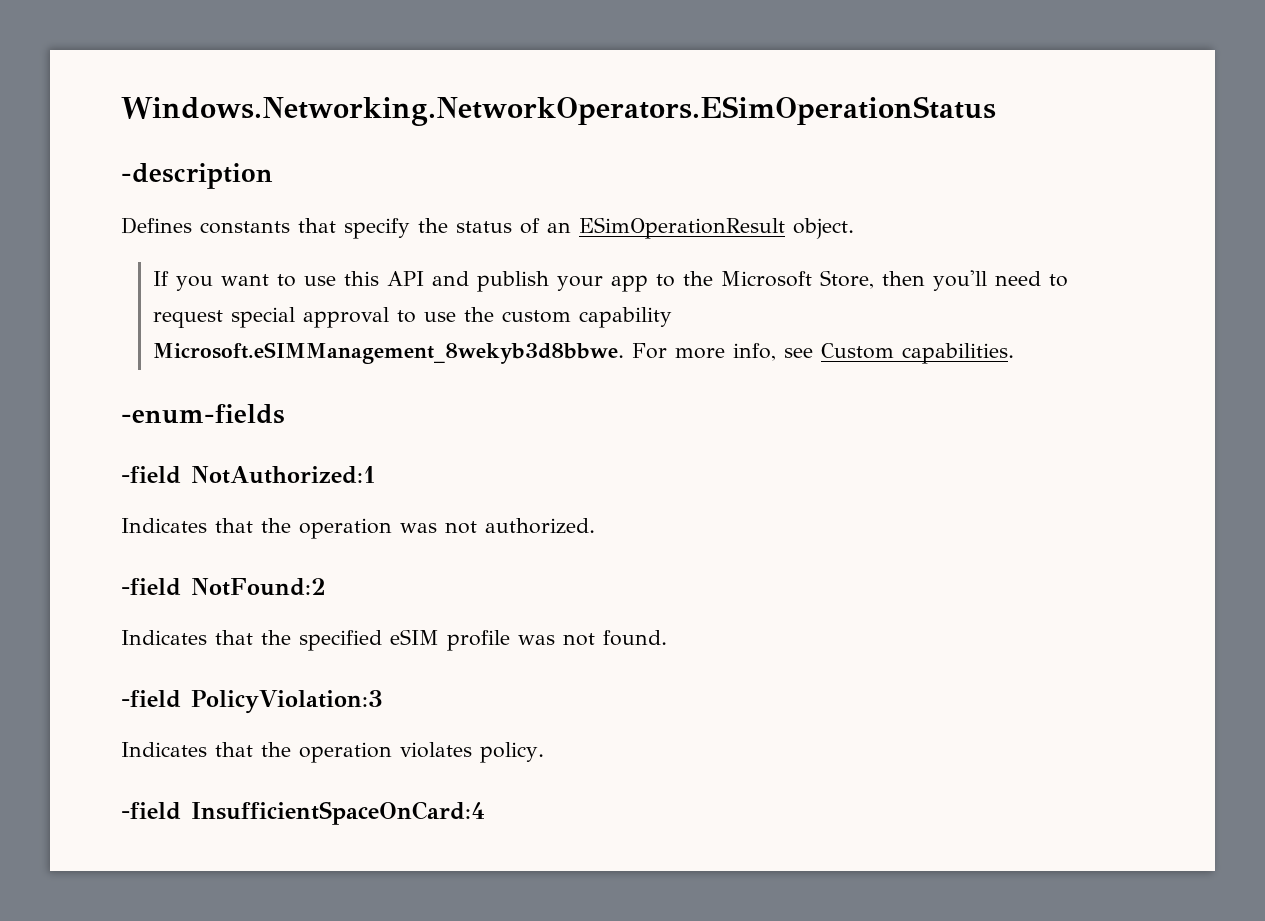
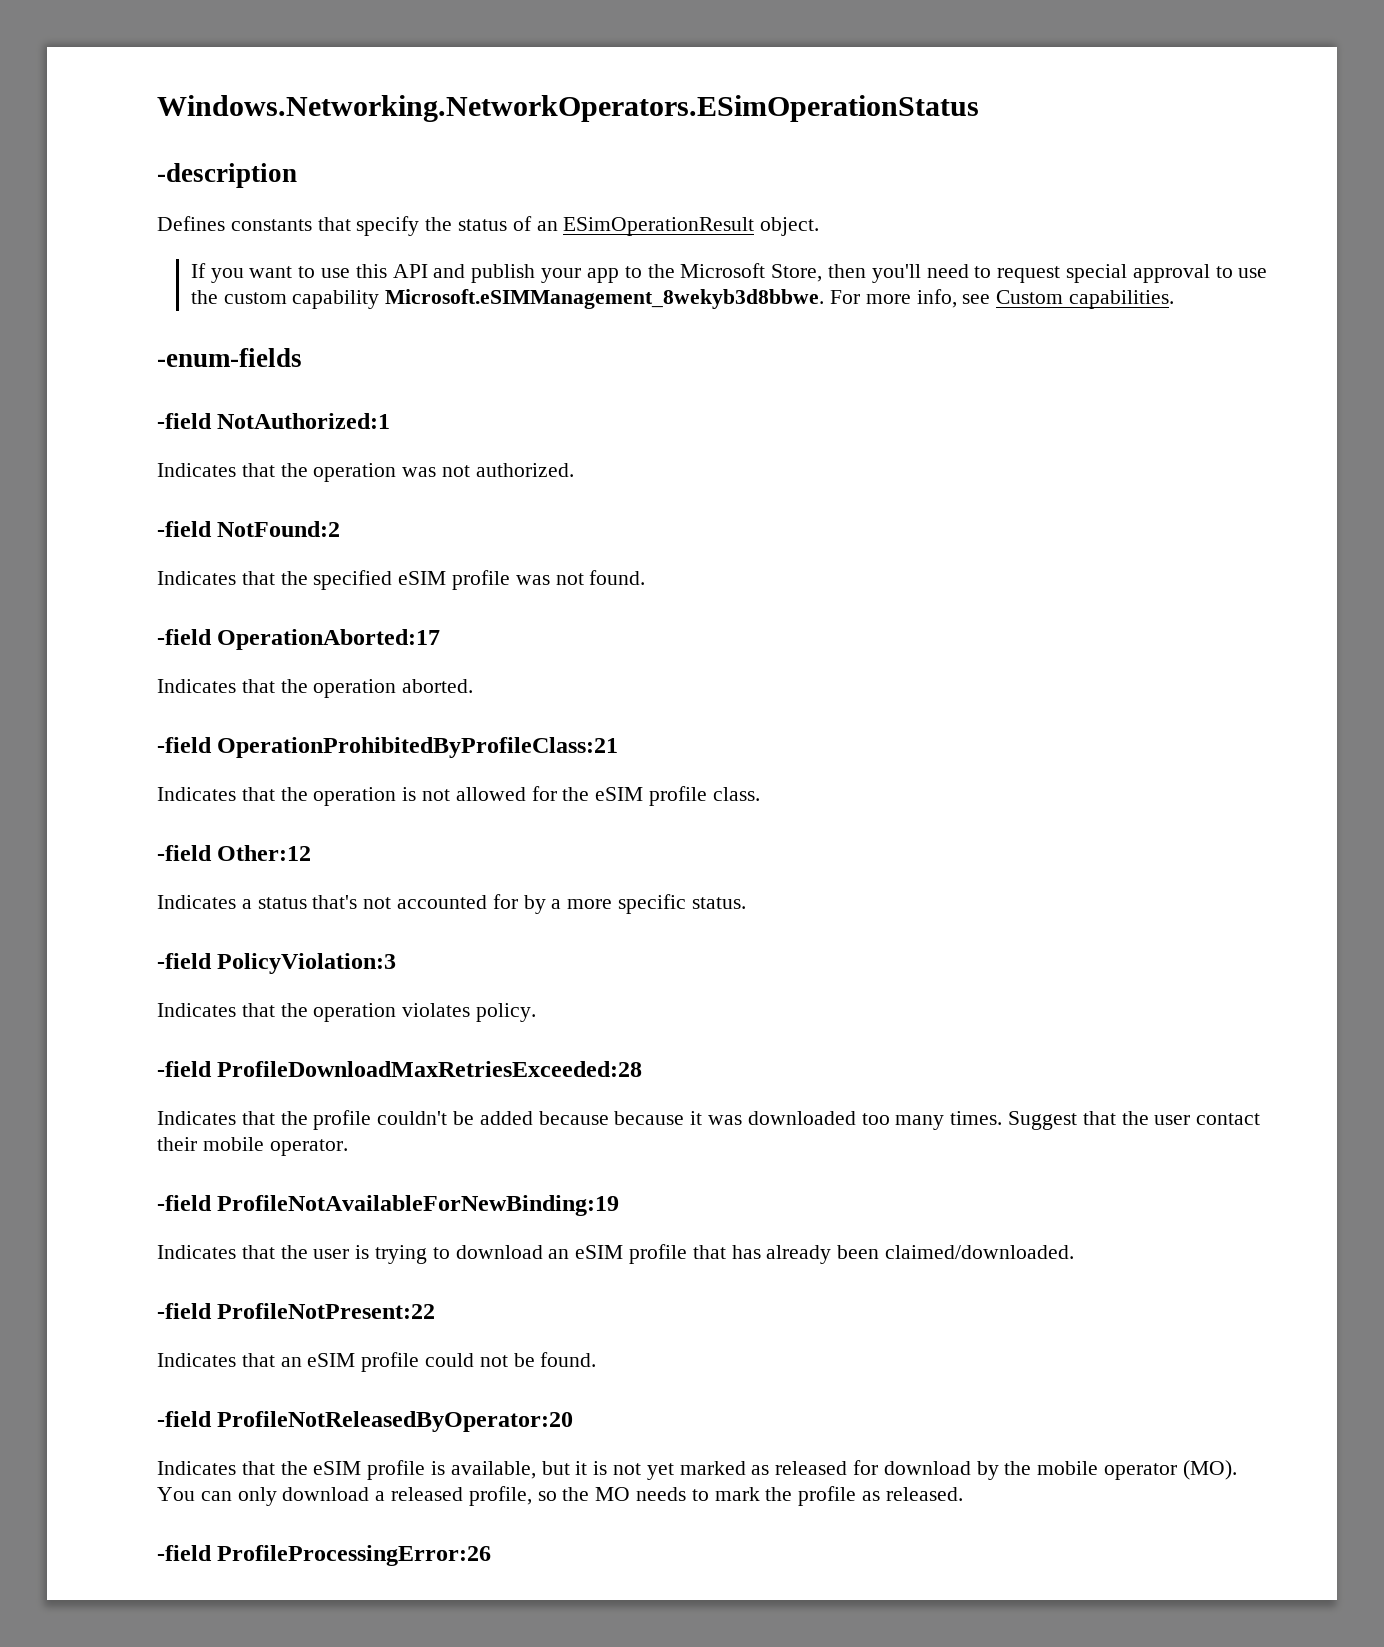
(667, 638) none -> [157,629,441,650] [157,679,474,698] [157,737,619,758] [157,786,760,806] [157,845,312,861] [157,894,746,914] // -field OperationAborted:17 // Indicates that the operation aborted. // -field OperationProhibitedByProfileClass:21 // Indicates that the operation is not allowed for the eSIM profile class. // -field Other:12 // Indicates a status that's not accounted for by a more specific status.
[191,801,485,825] InsufficientSpaceOnCard:4 -> [217,1061,643,1077] [157,1110,1261,1130] [157,1137,348,1156] [157,1195,620,1216] [157,1244,1075,1264] [157,1303,436,1319] [157,1352,597,1372] [157,1411,574,1432] [157,1460,1237,1480] [157,1486,963,1506] [157,1545,492,1566] ProfileDownloadMaxRetriesExceeded:28 // Indicates that the profile couldn't be added because because it was downloaded too many times. Suggest that the user contact their mobile operator. // -field ProfileNotAvailableForNewBinding:19 // Indicates that the user is trying to download an eSIM profile that has already been claimed/downloaded. // -field ProfileNotPresent:22 // Indicates that an eSIM profile could not be found. // -field ProfileNotReleasedByOperator:20 // Indicates that the eSIM profile is available, but it is not yet marked as released for download by the mobile operator (MO). You can only download a released profile, so the MO needs to mark the profile as released. // -field ProfileProcessingError:26

